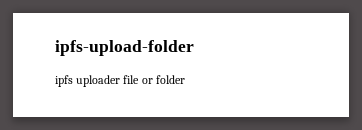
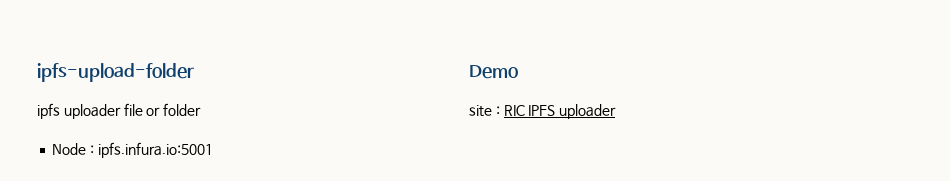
(185, 79) none -> [52,142,213,158] [469,65,518,79] [469,104,617,119] // Node : ipfs.infura.io:5001 // Demo // site : RIC IPFS uploader

